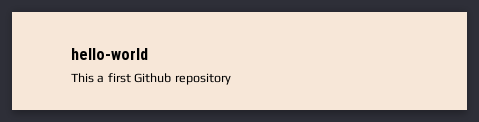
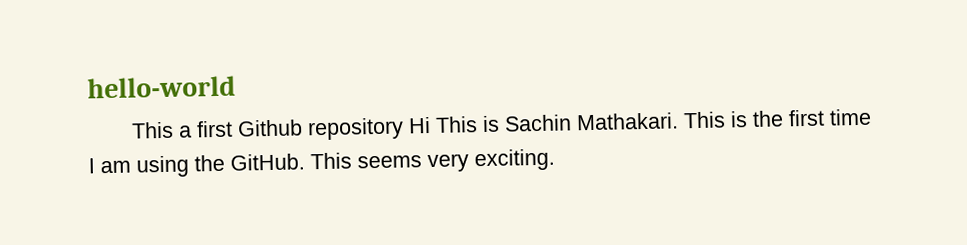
(231, 79) none -> [407,108,872,134] [88,148,555,178] Hi This is Sachin Mathakari. This is the first time I am using the GitHub. This seems very exciting.

